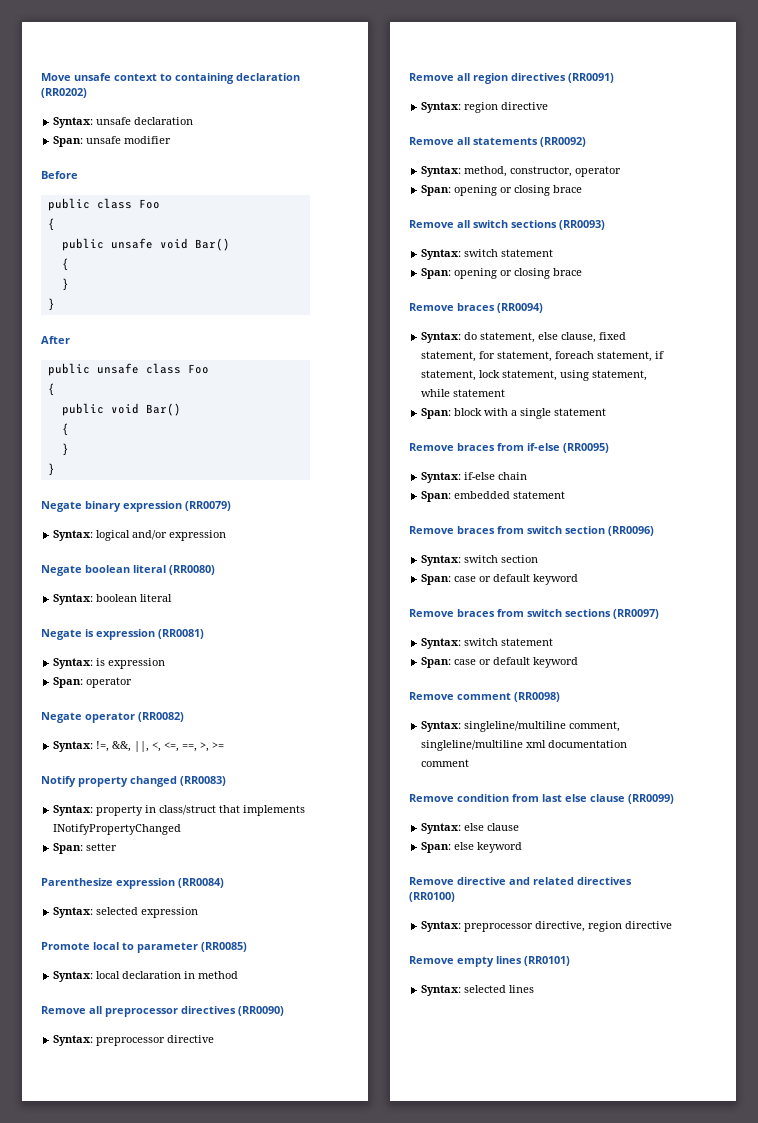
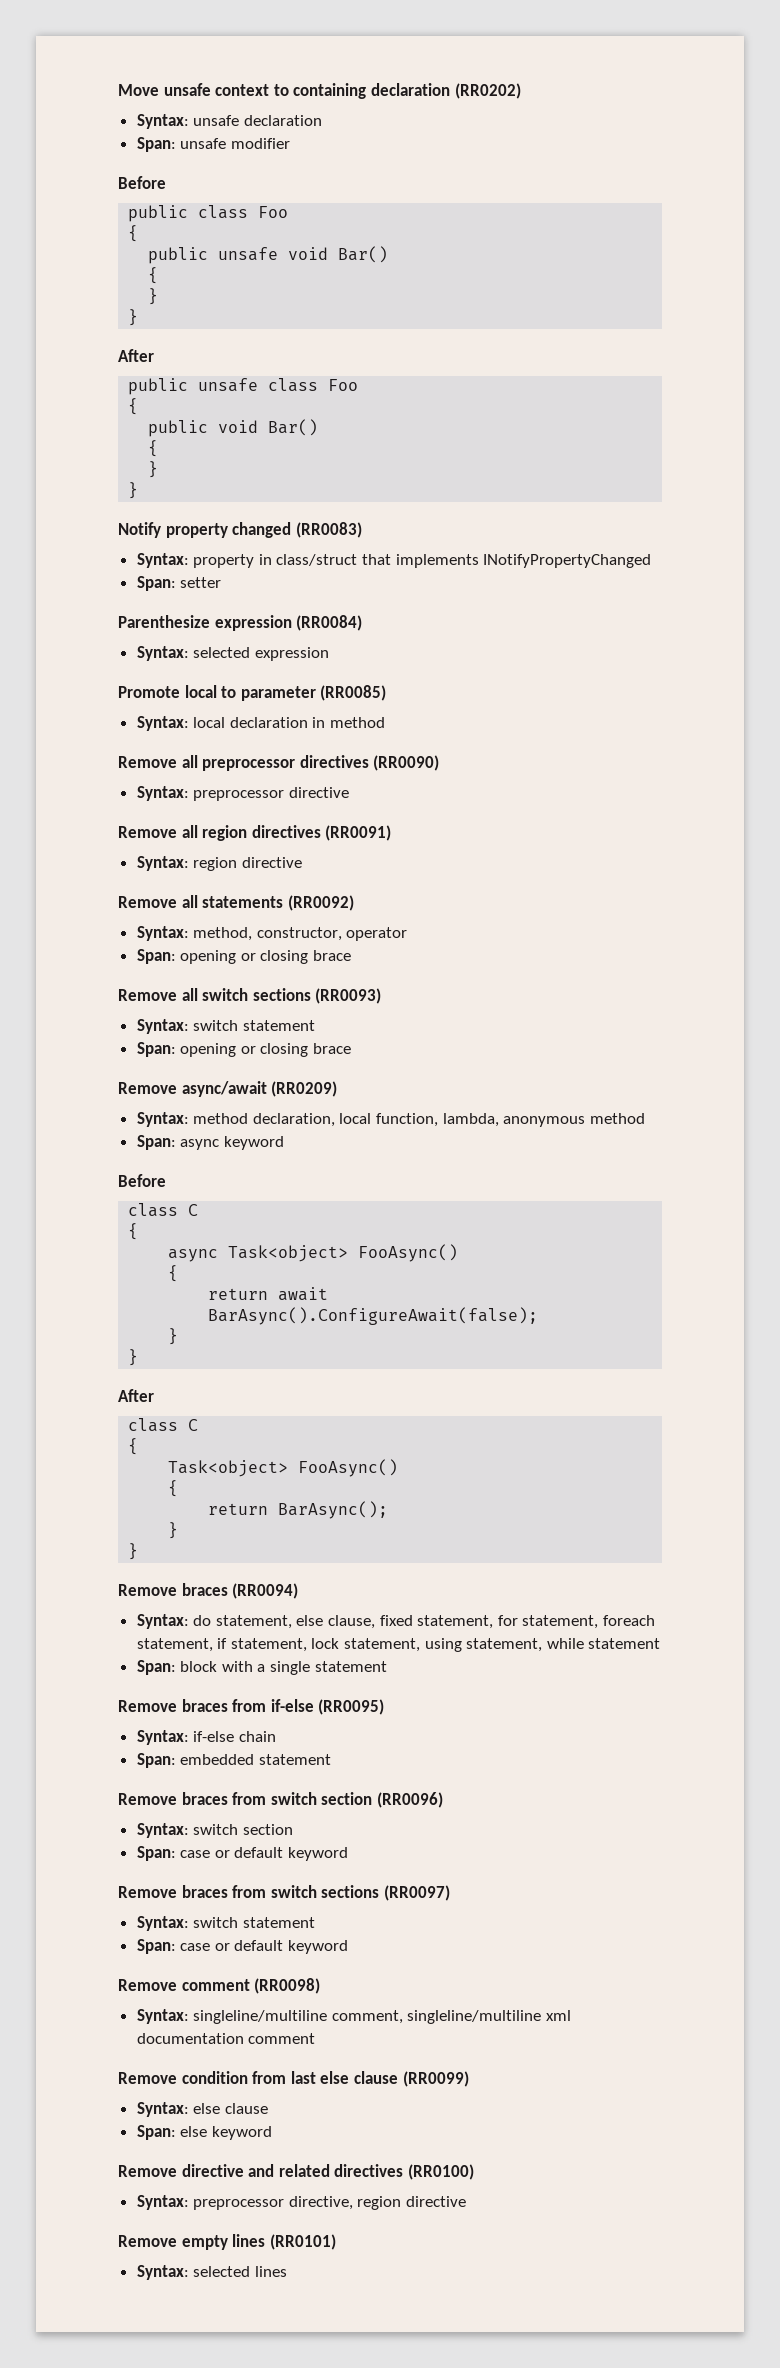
[41,501,231,512] [53,530,227,541] [41,565,215,576] [53,594,173,605] [41,629,204,640] [53,658,166,669] [53,677,133,688] [41,712,184,723] [53,741,225,752] // Negate binary expression (RR0079) // Syntax: logical and/or expression // Negate boolean literal (RR0080) // Syntax: boolean literal // Negate is expression (RR0081) // Syntax: is expression // Span: operator // Negate operator (RR0082) // Syntax: !=, &&, ||, <, <=, ==, >, >= -> (139, 490) none
(583, 272) none -> [118,1081,338,1097] [136,1112,645,1127] [136,1135,284,1150] [118,1174,166,1187] [128,1203,199,1217] [128,1223,139,1240] [168,1244,459,1262] [168,1265,179,1282] [208,1287,329,1301] [208,1307,539,1325] [168,1328,179,1345] [128,1349,139,1366] [118,1389,154,1402] [128,1418,199,1432] [128,1438,139,1455] [168,1459,399,1477] [168,1480,179,1497] [208,1501,389,1519] [168,1522,179,1539] [128,1543,139,1560] // Remove async/await (RR0209) // Syntax: method declaration, local function, lambda, anonymous method // Span: async keyword // Before // class C // { // async Task<object> FooAsync() // { // return await BarAsync().ConfigureAwait(false); // } // } // After // class C // { // Task<object> FooAsync() // { // return BarAsync(); // } // }

